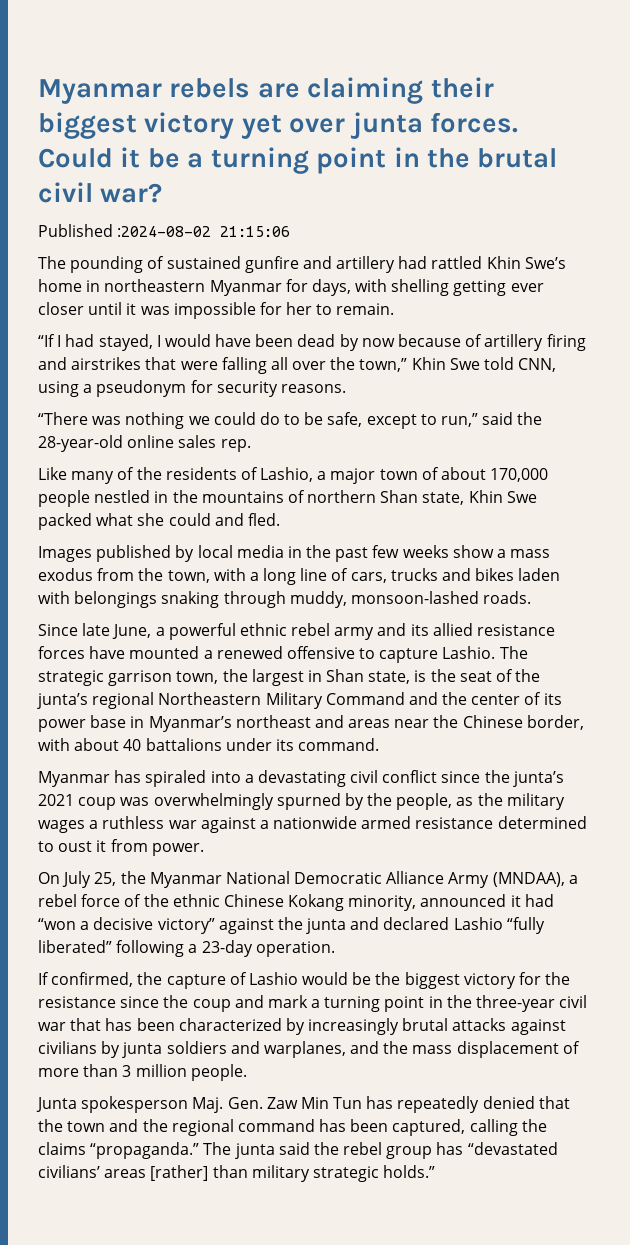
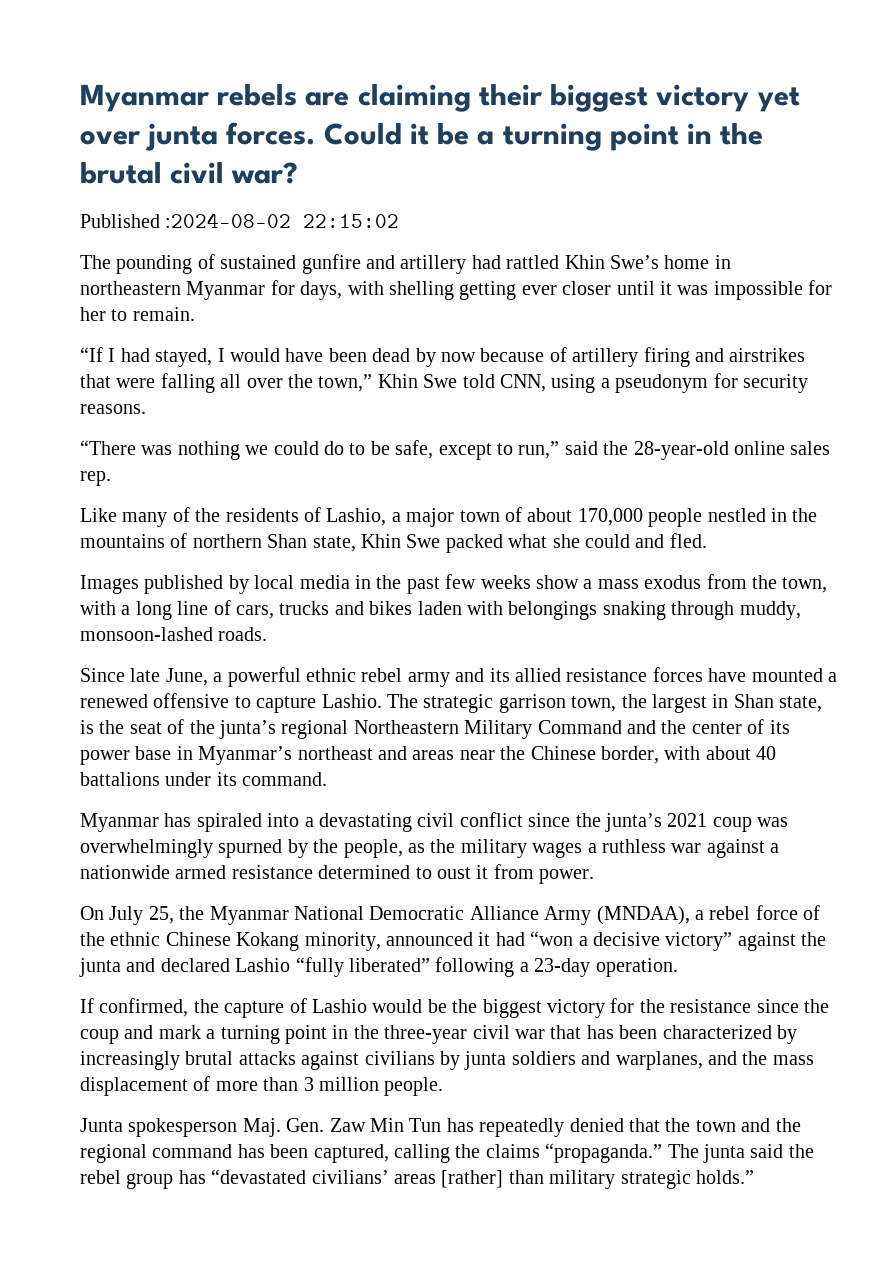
[220,226,291,237] 21:15:06 -> [303,214,400,228] 22:15:02

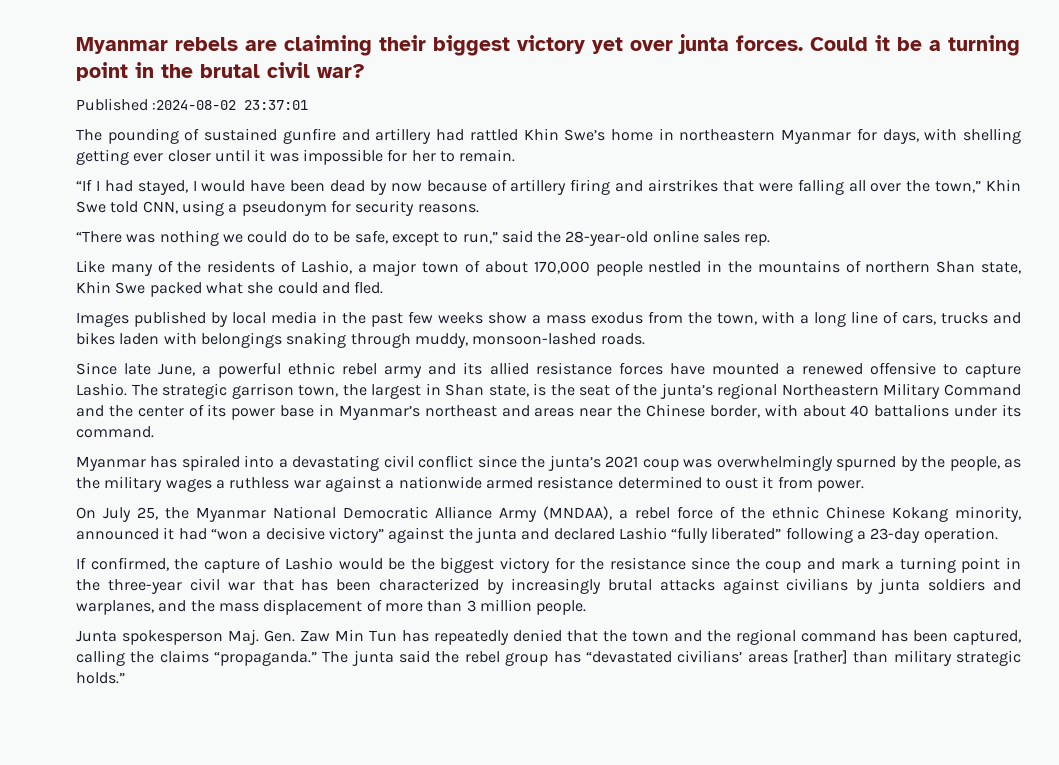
[303,214,400,228] 22:15:02 -> [244,100,309,110] 23:37:01

